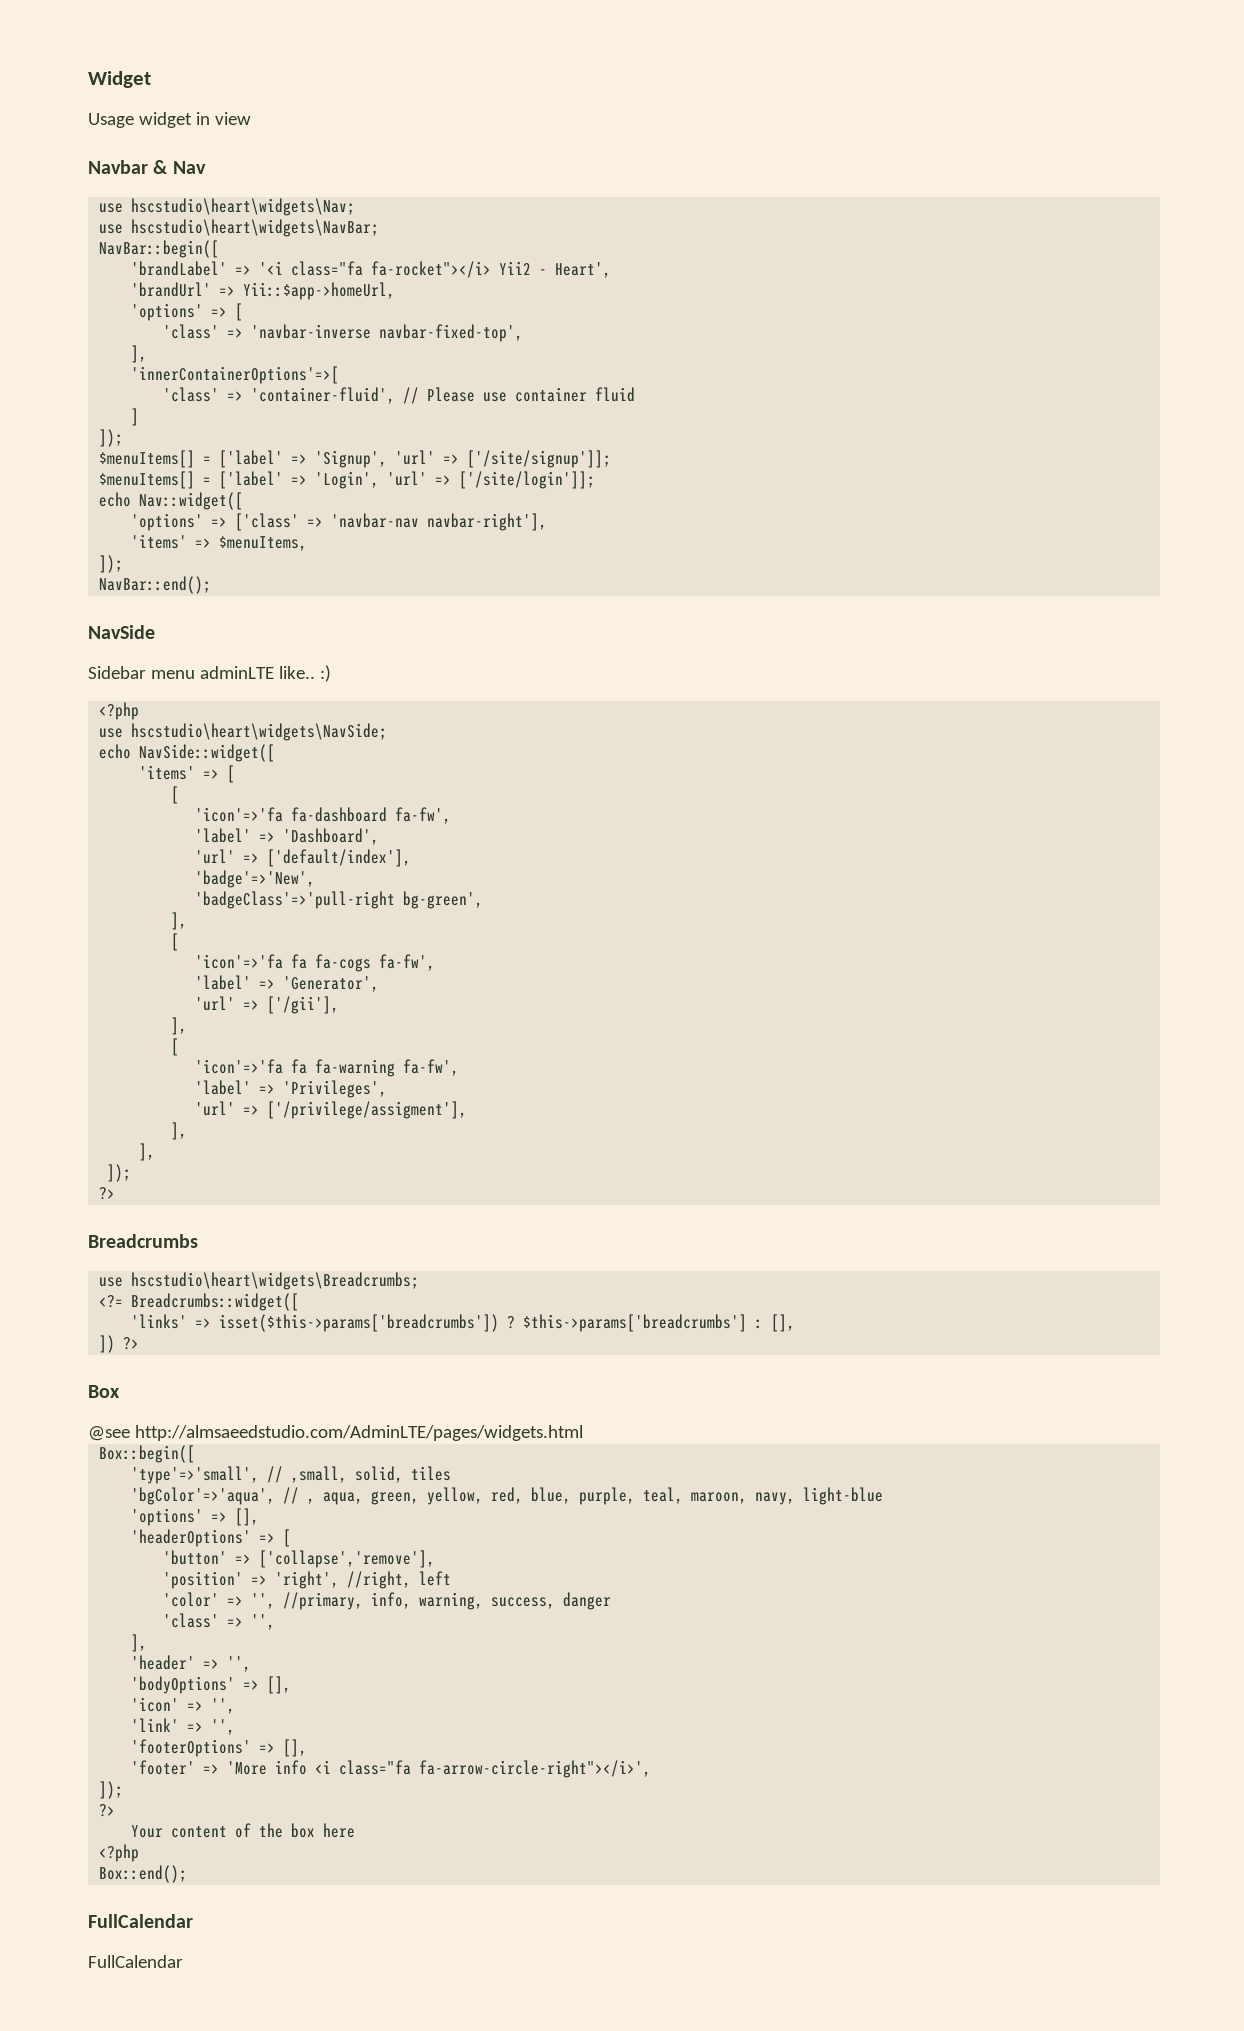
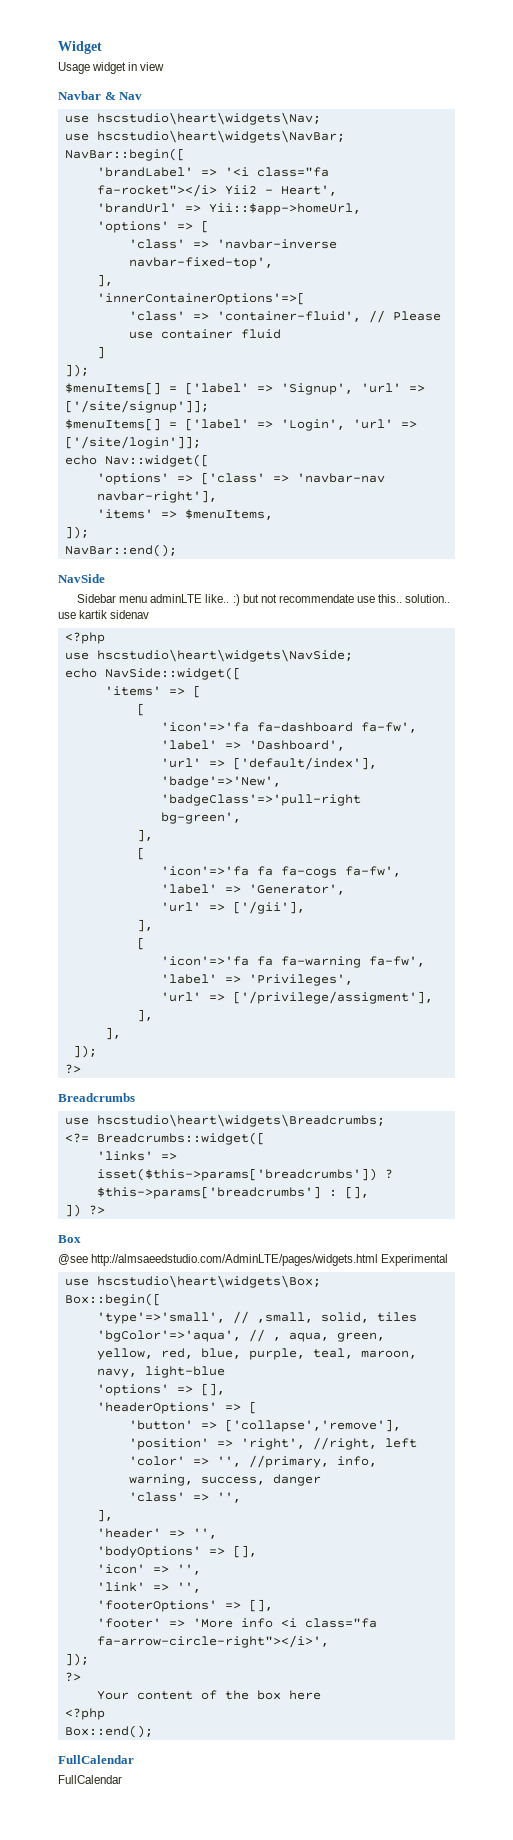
(331, 673) none -> [242,594,451,603] [58,610,150,619] but not recommendate use this.. solution.. use kartik sidenav
(583, 1433) none -> [381,1254,449,1266] [64,1275,321,1288] Experimental // use hscstudio\heart\widgets\Box;

